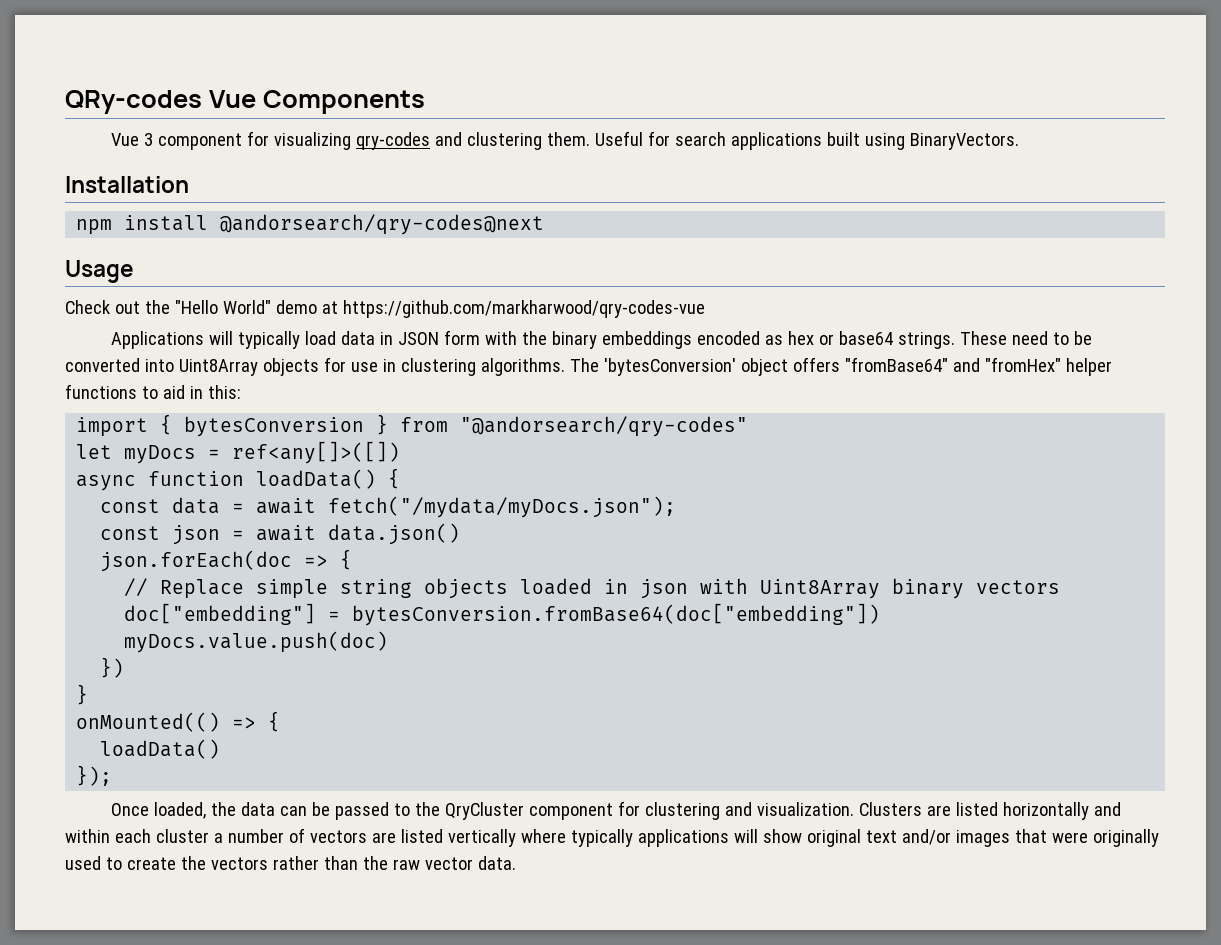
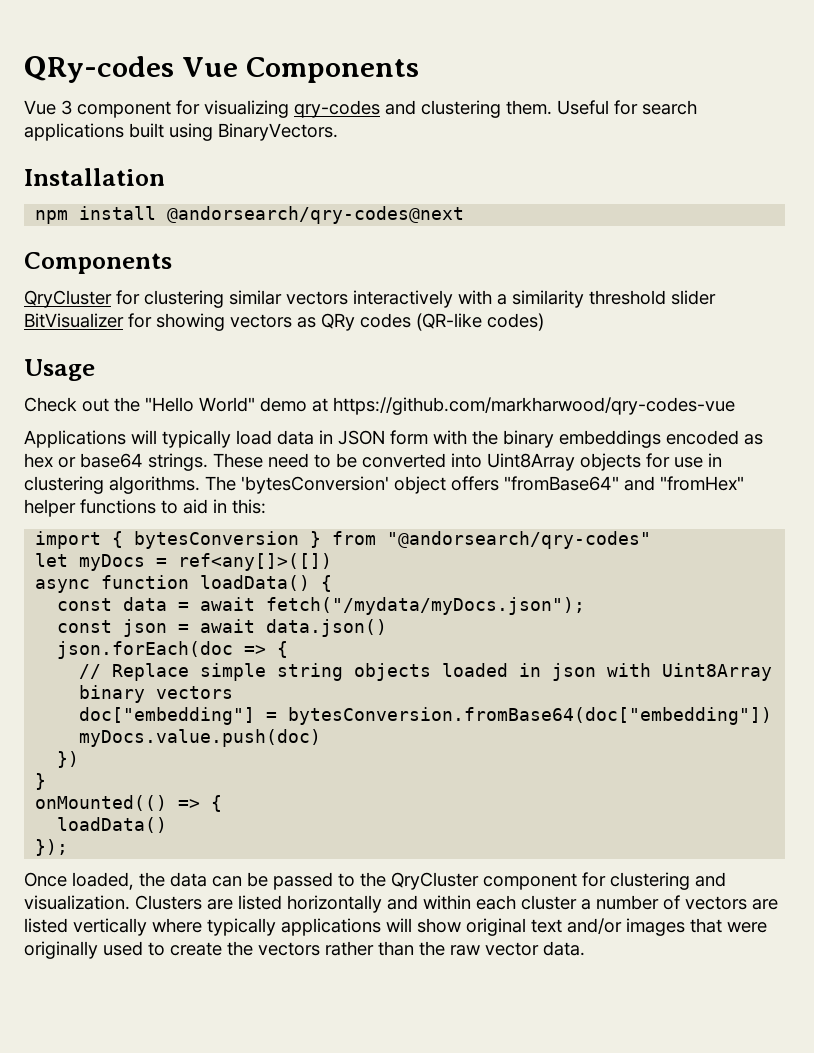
(545, 224) none -> [24,252,172,274] [24,290,716,308] [24,313,544,331] // Components // QryCluster for clustering similar vectors interactively with a similarity threshold slider BitVisualizer for showing vectors as QRy codes (QR-like codes)

